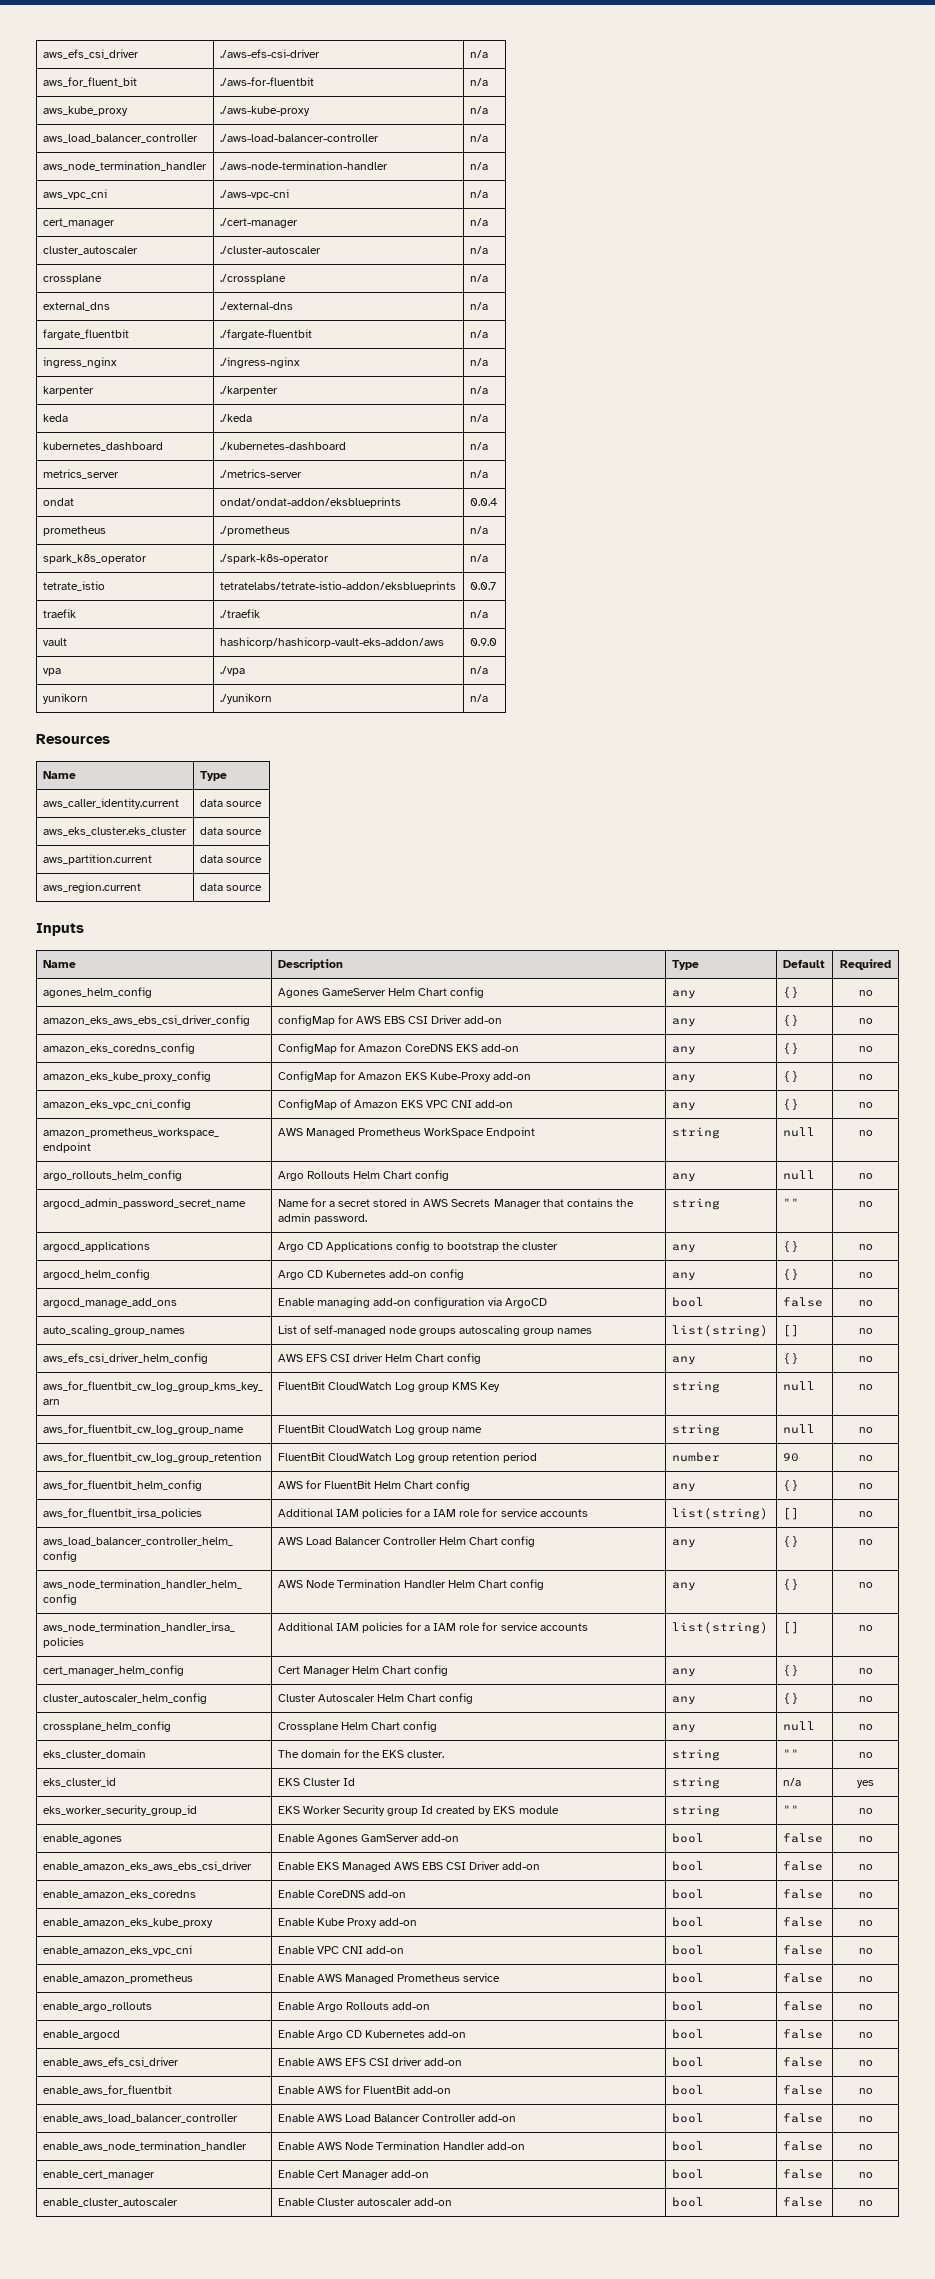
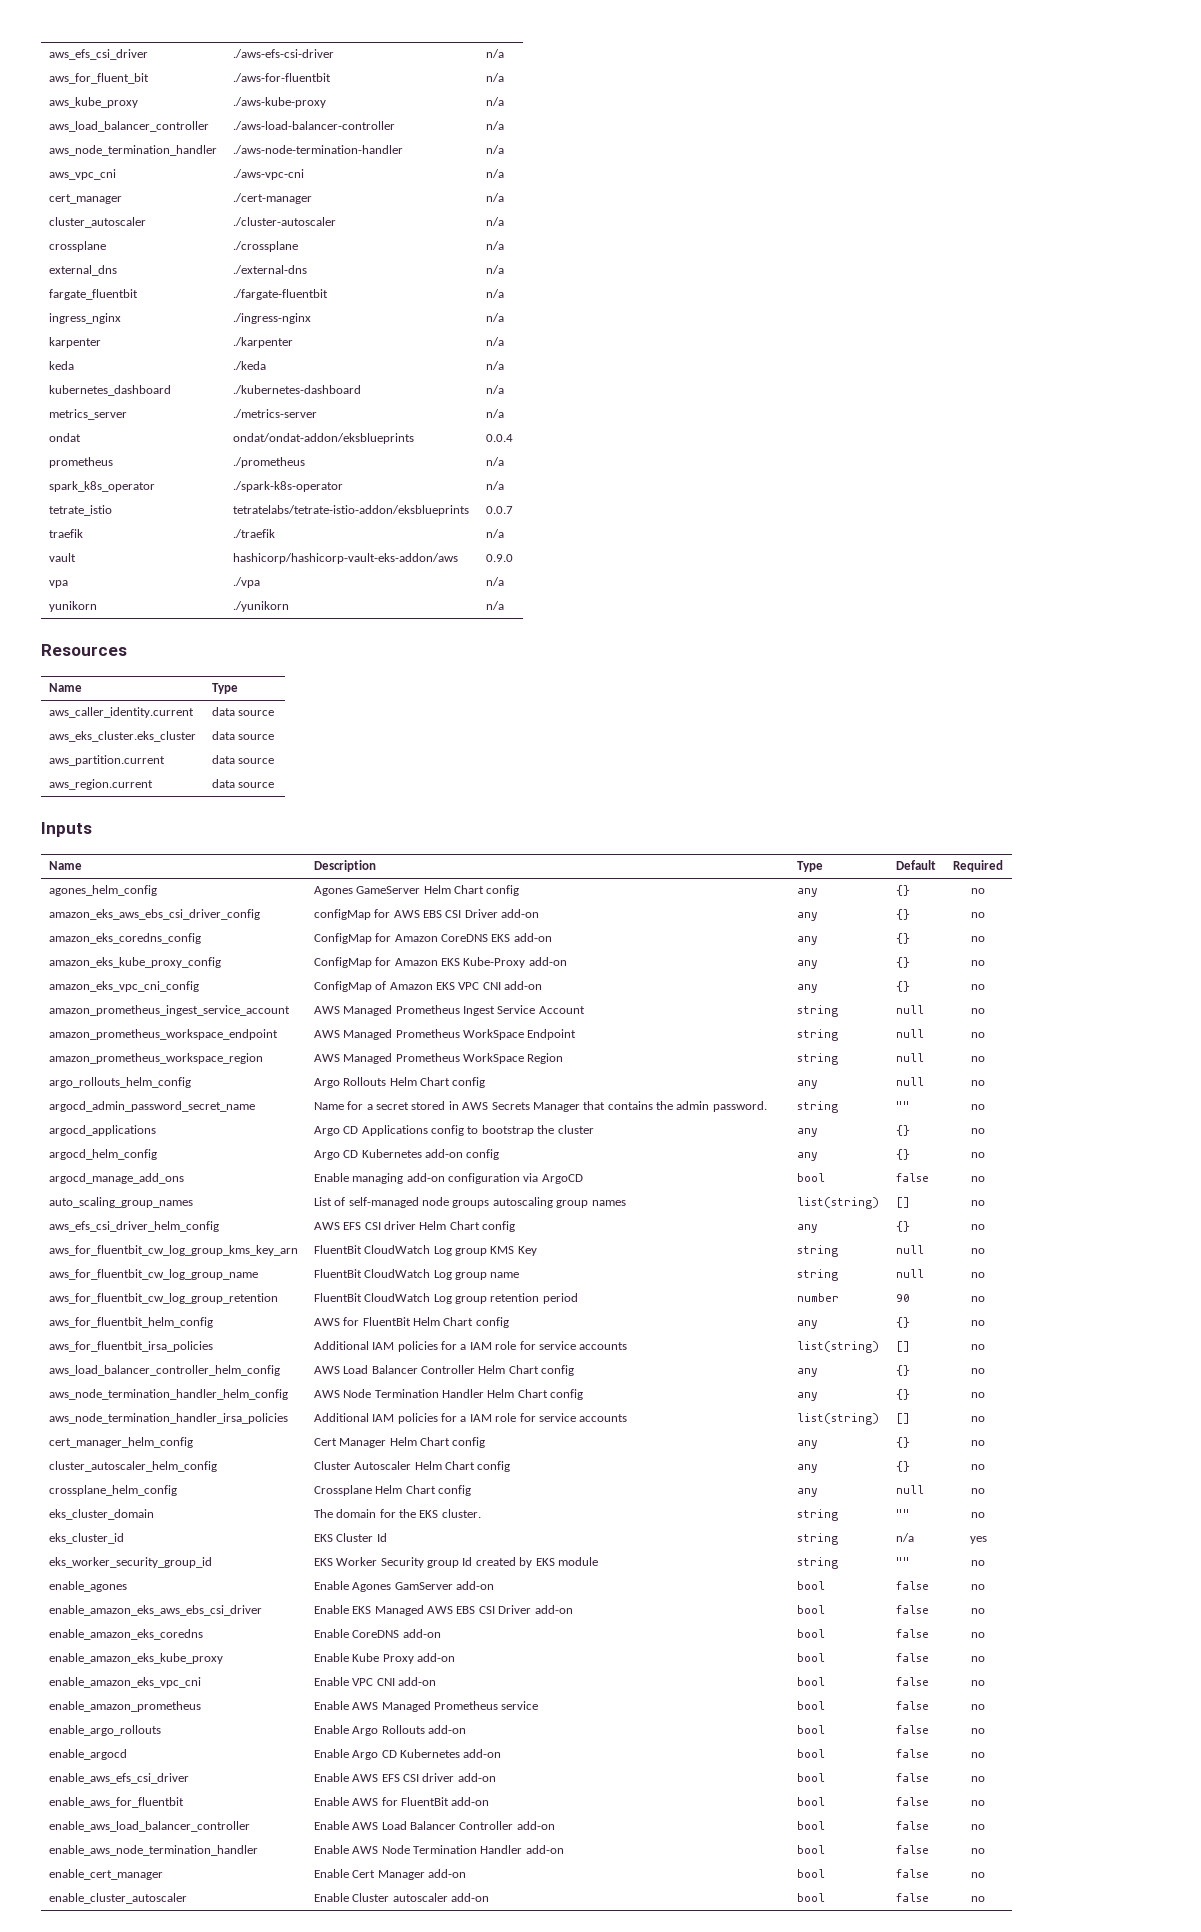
(873, 1105) none -> [48,1005,290,1016] [313,1005,585,1016] [796,1005,838,1017] [895,1005,924,1014] [971,1008,985,1014] // amazon_prometheus_ingest_service_account | AWS Managed Prometheus Ingest Service Account | string | null | no
(873, 1133) none -> [48,1053,263,1064] [313,1053,564,1064] [796,1053,838,1065] [895,1053,924,1062] [971,1056,985,1062] // amazon_prometheus_workspace_region | AWS Managed Prometheus WorkSpace Region | string | null | no

